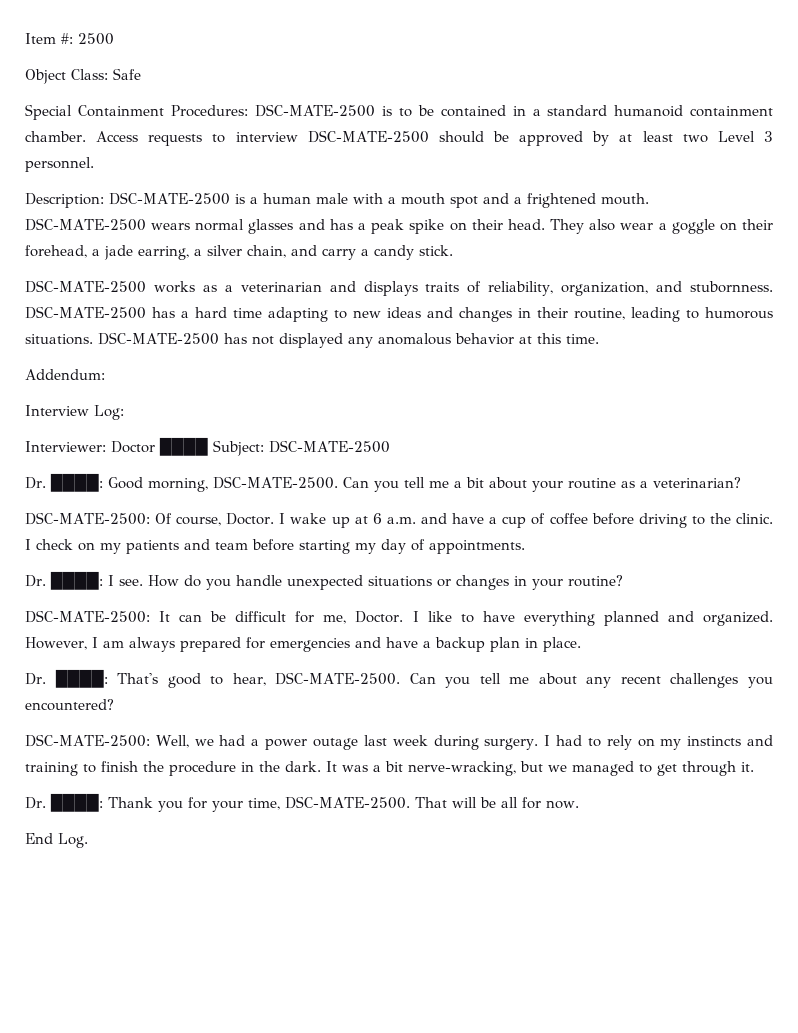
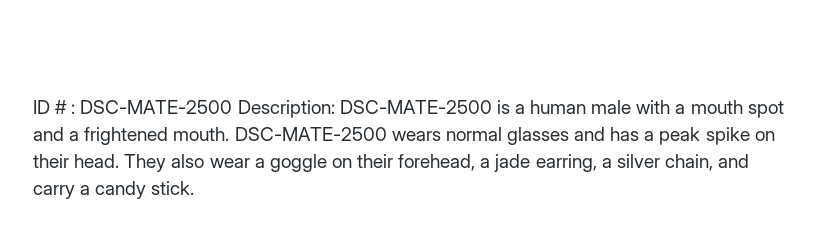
[25,33,114,45] [25,68,141,84] [25,104,773,120] [25,130,774,146] [25,157,94,172] Item #: 2500 // Object Class: Safe // Special Containment Procedures: DSC-MATE-2500 is to be contained in a standard humanoid containment chamber. Access requests to interview DSC-MATE-2500 should be approved by at least two Level 3 personnel. // -> [33,100,233,114] ID # : DSC-MATE-2500
[25,280,774,296] [25,306,773,322] [25,332,599,348] [25,369,105,380] [25,405,124,420] [25,437,390,456] [25,473,741,492] [25,512,773,528] [25,539,525,554] [25,571,623,590] [25,610,774,626] [25,637,581,652] [25,669,774,688] [25,699,114,711] [25,734,773,750] [25,761,754,776] [25,793,579,812] [25,833,88,848] // DSC-MATE-2500 works as a veterinarian and displays traits of reliability, organization, and stubornness. DSC-MATE-2500 has a hard time adapting to new ideas and changes in their routine, leading to humorous situations. DSC-MATE-2500 has not displayed any anomalous behavior at this time. // Addendum: // Interview Log: // Interviewer: Doctor ████ Subject: DSC-MATE-2500 // Dr. ████: Good morning, DSC-MATE-2500. Can you tell me a bit about your routine as a veterinarian? // DSC-MATE-2500: Of course, Doctor. I wake up at 6 a.m. and have a cup of coffee before driving to the clinic. I check on my patients and team before starting my day of appointments. // Dr. ████: I see. How do you handle unexpected situations or changes in your routine? // DSC-MATE-2500: It can be difficult for me, Doctor. I like to have everything planned and organized. However, I am always prepared for emergencies and have a backup plan in place. // Dr. ████: That's good to hear, DSC-MATE-2500. Can you tell me about any recent challenges you encountered? // DSC-MATE-2500: Well, we had a power outage last week during surgery. I had to rely on my instincts and training to finish the procedure in the dark. It was a bit nerve-wracking, but we managed to get through it. // Dr. ████: Thank you for your time, DSC-MATE-2500. That will be all for now. // End Log. -> (195, 188) none

